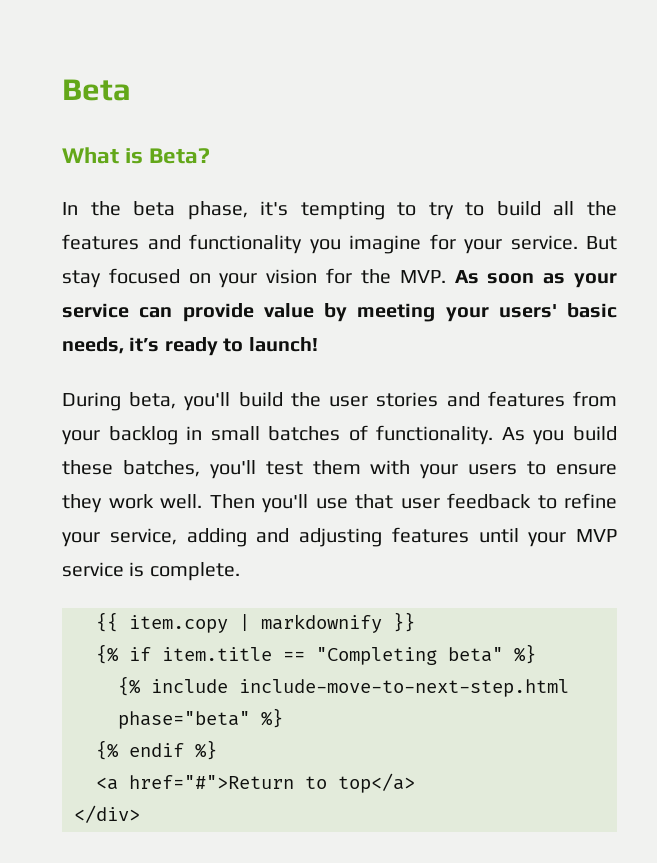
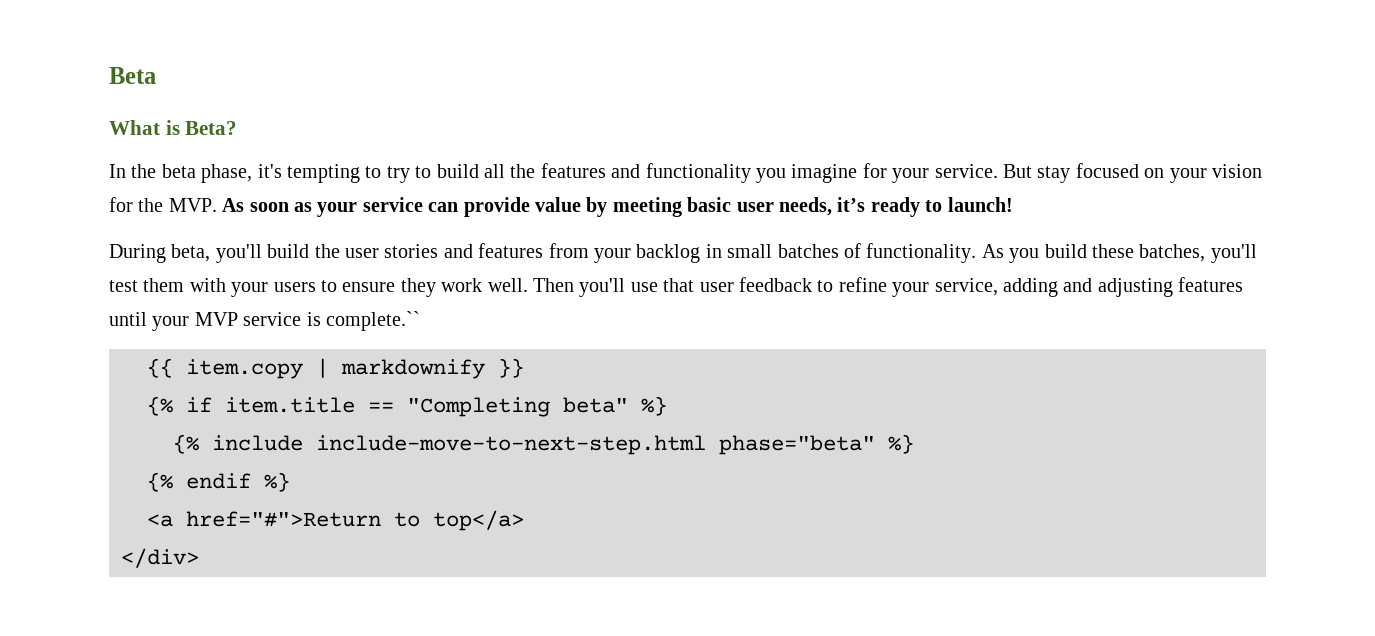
[445,303,617,322] your users' basic -> [687,197,774,212] basic user
[149,562,240,581] complete. -> [326,311,420,331] complete.``

